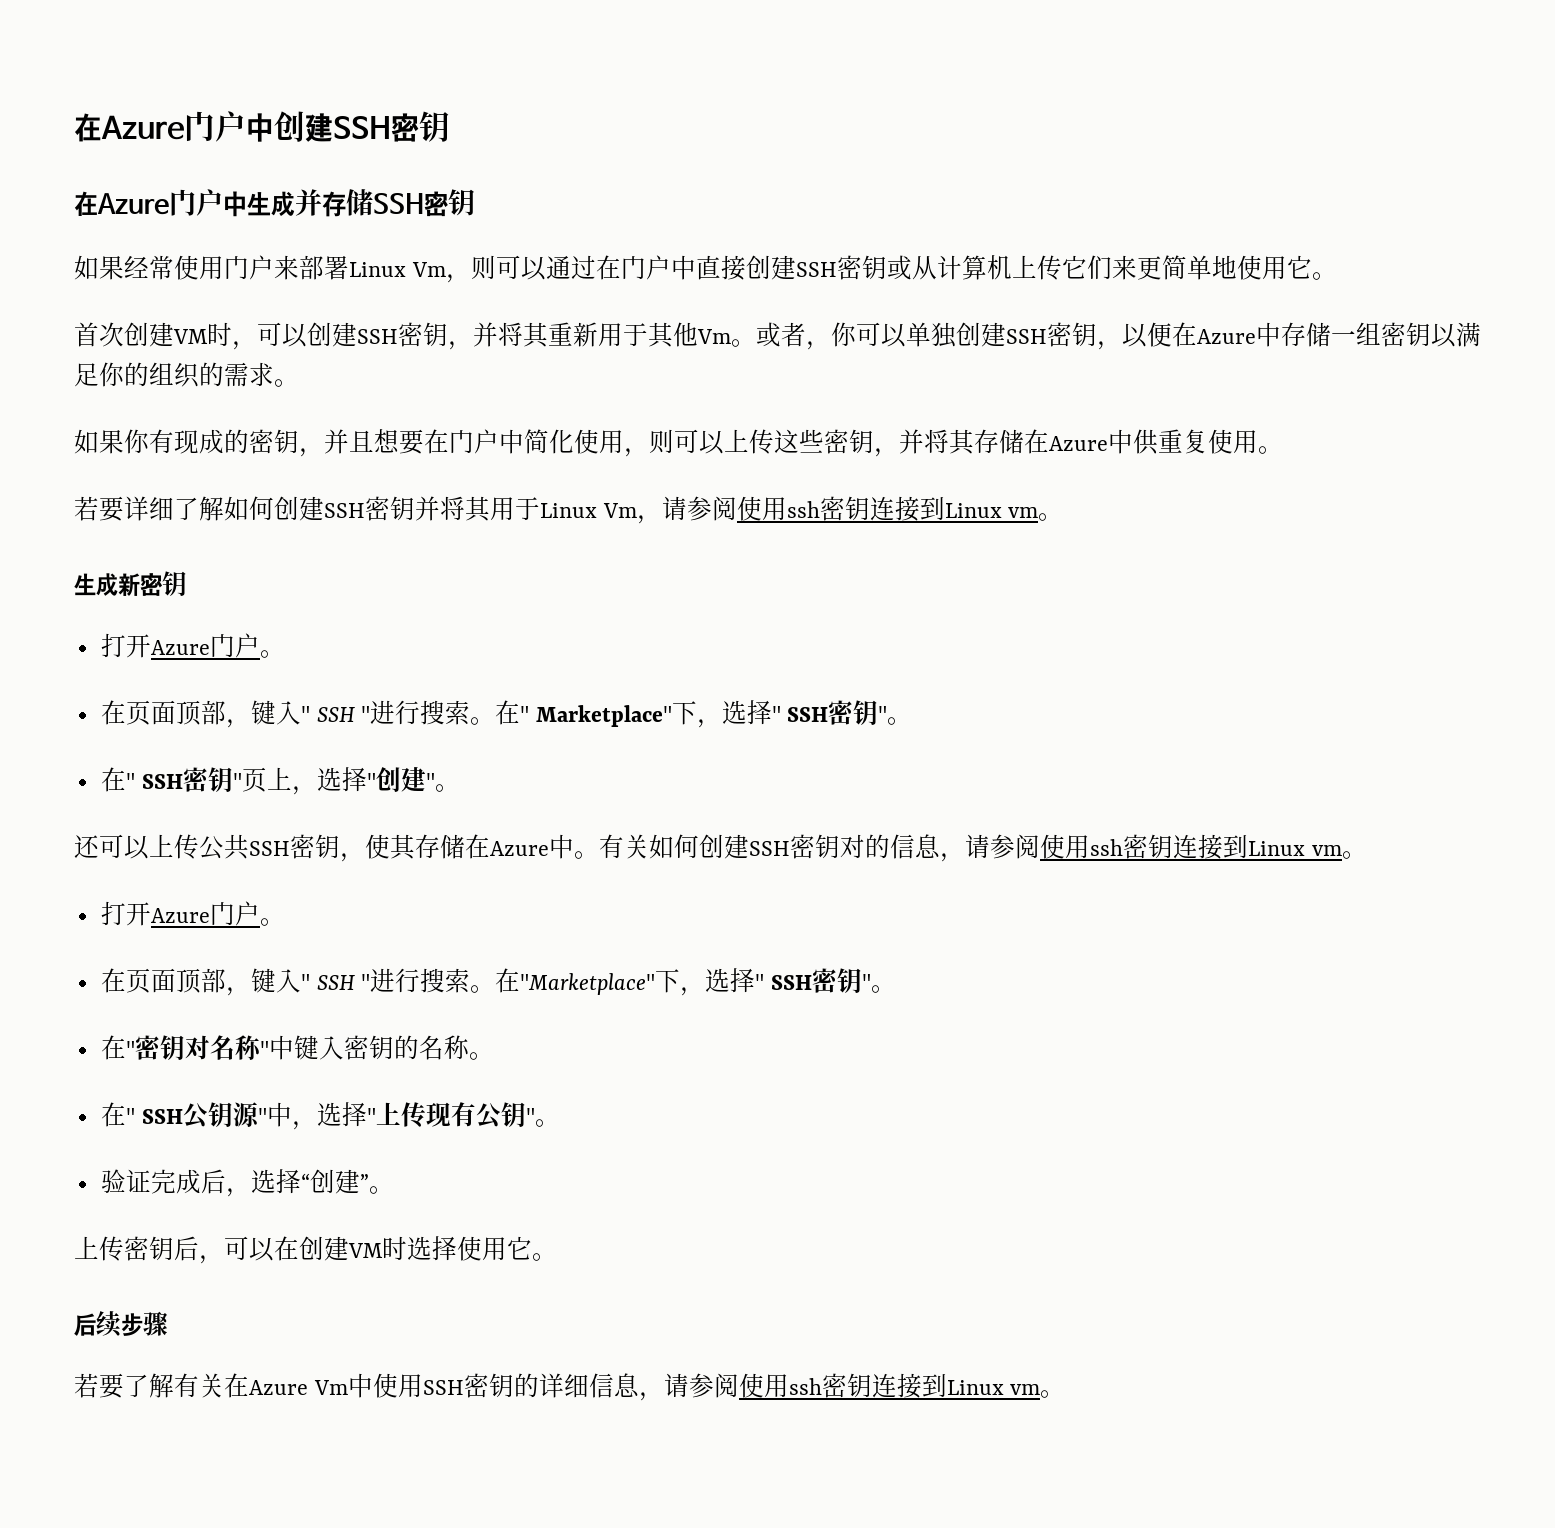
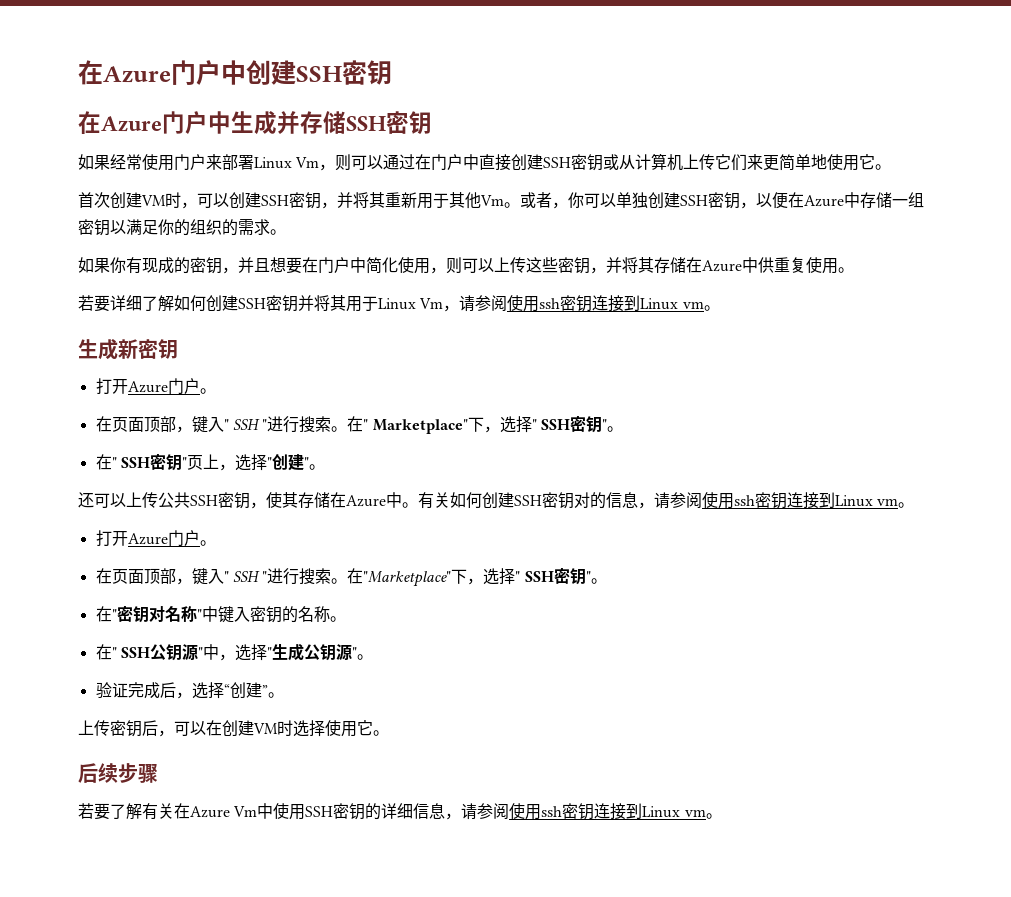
[375,1102,526,1129] 上传现有公钥 -> [271,643,352,661] 生成公钥源

